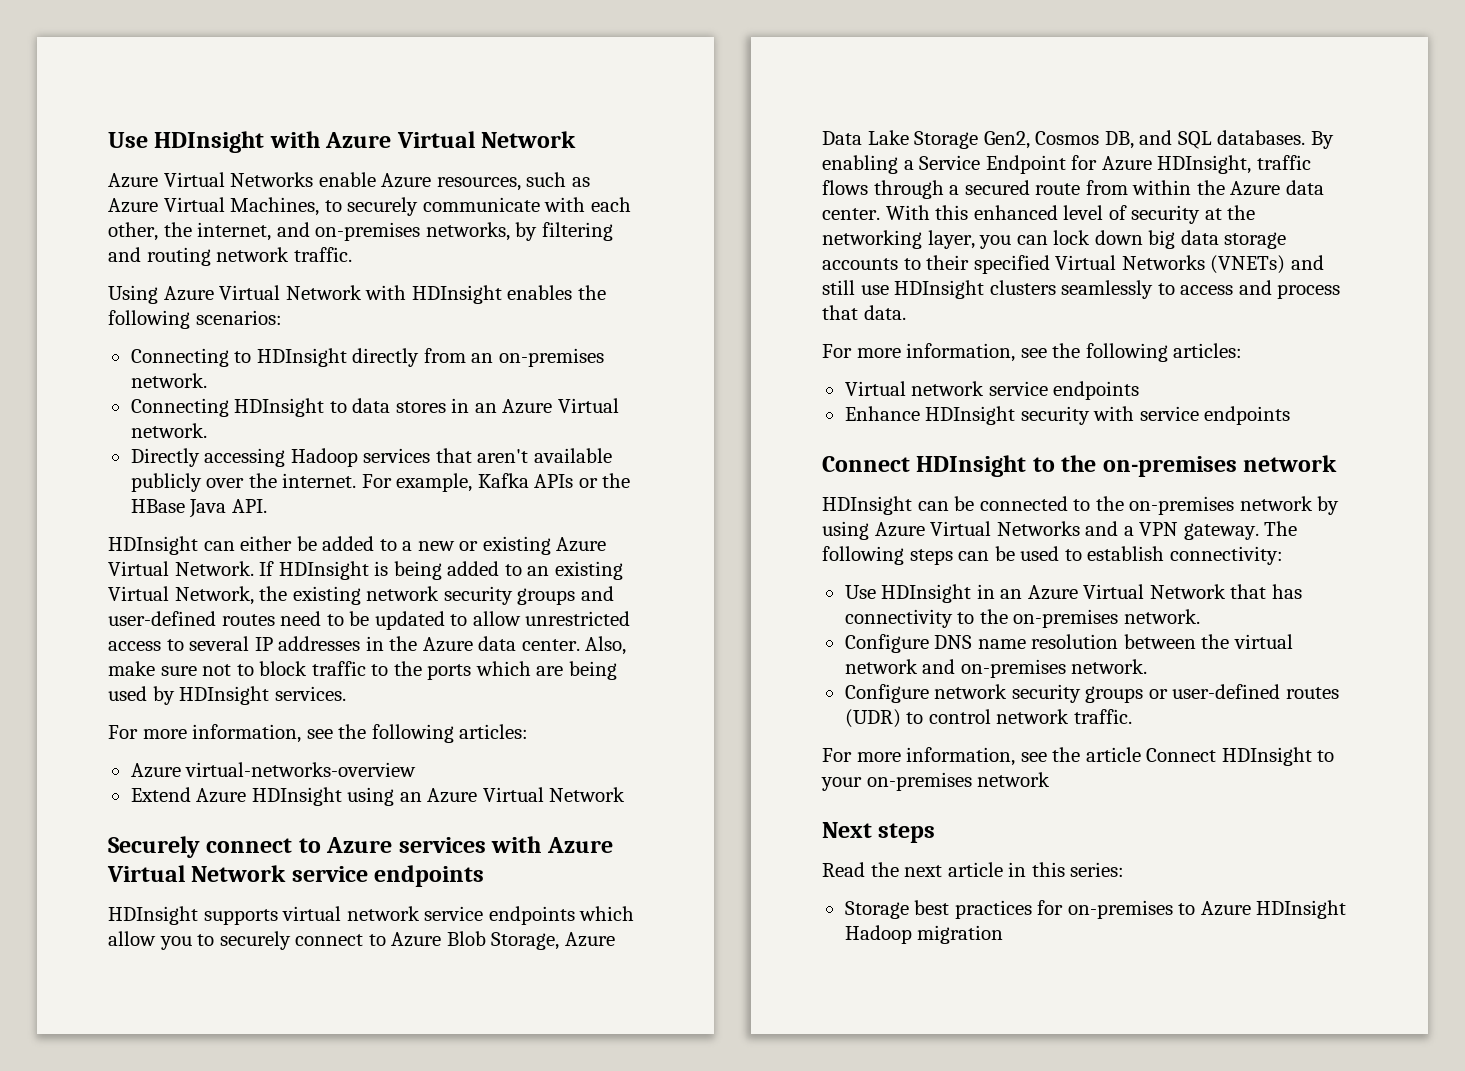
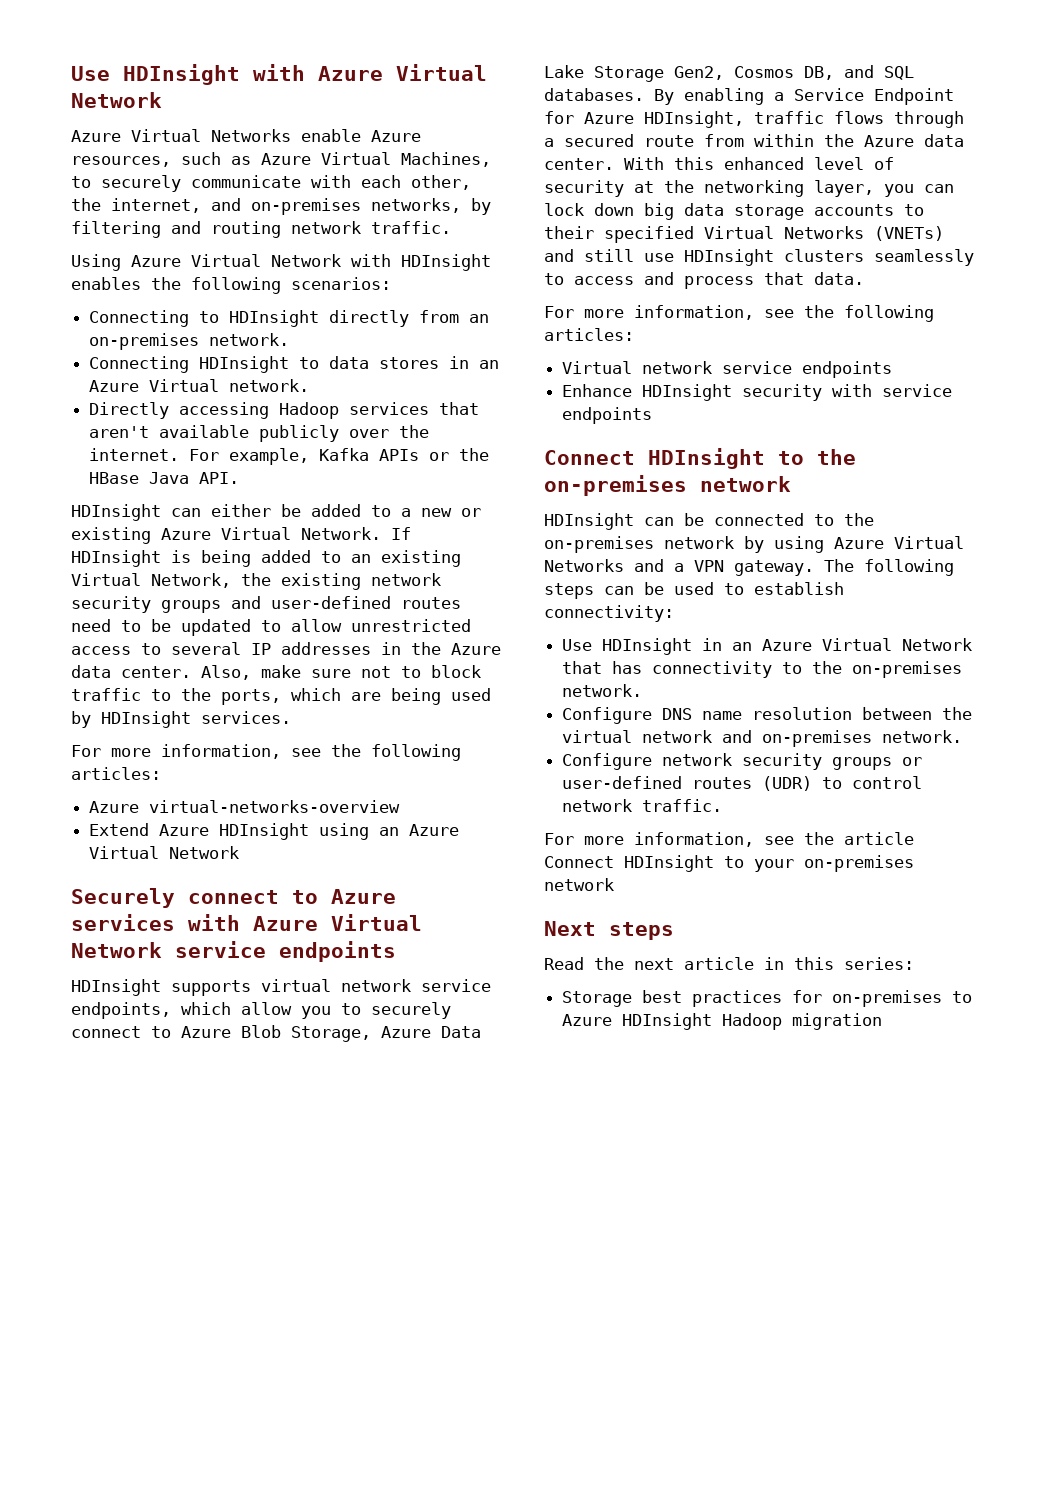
[427,664,472,680] ports -> [221,689,281,705] ports,
[488,906,575,925] endpoints -> [71,1002,171,1019] endpoints,

